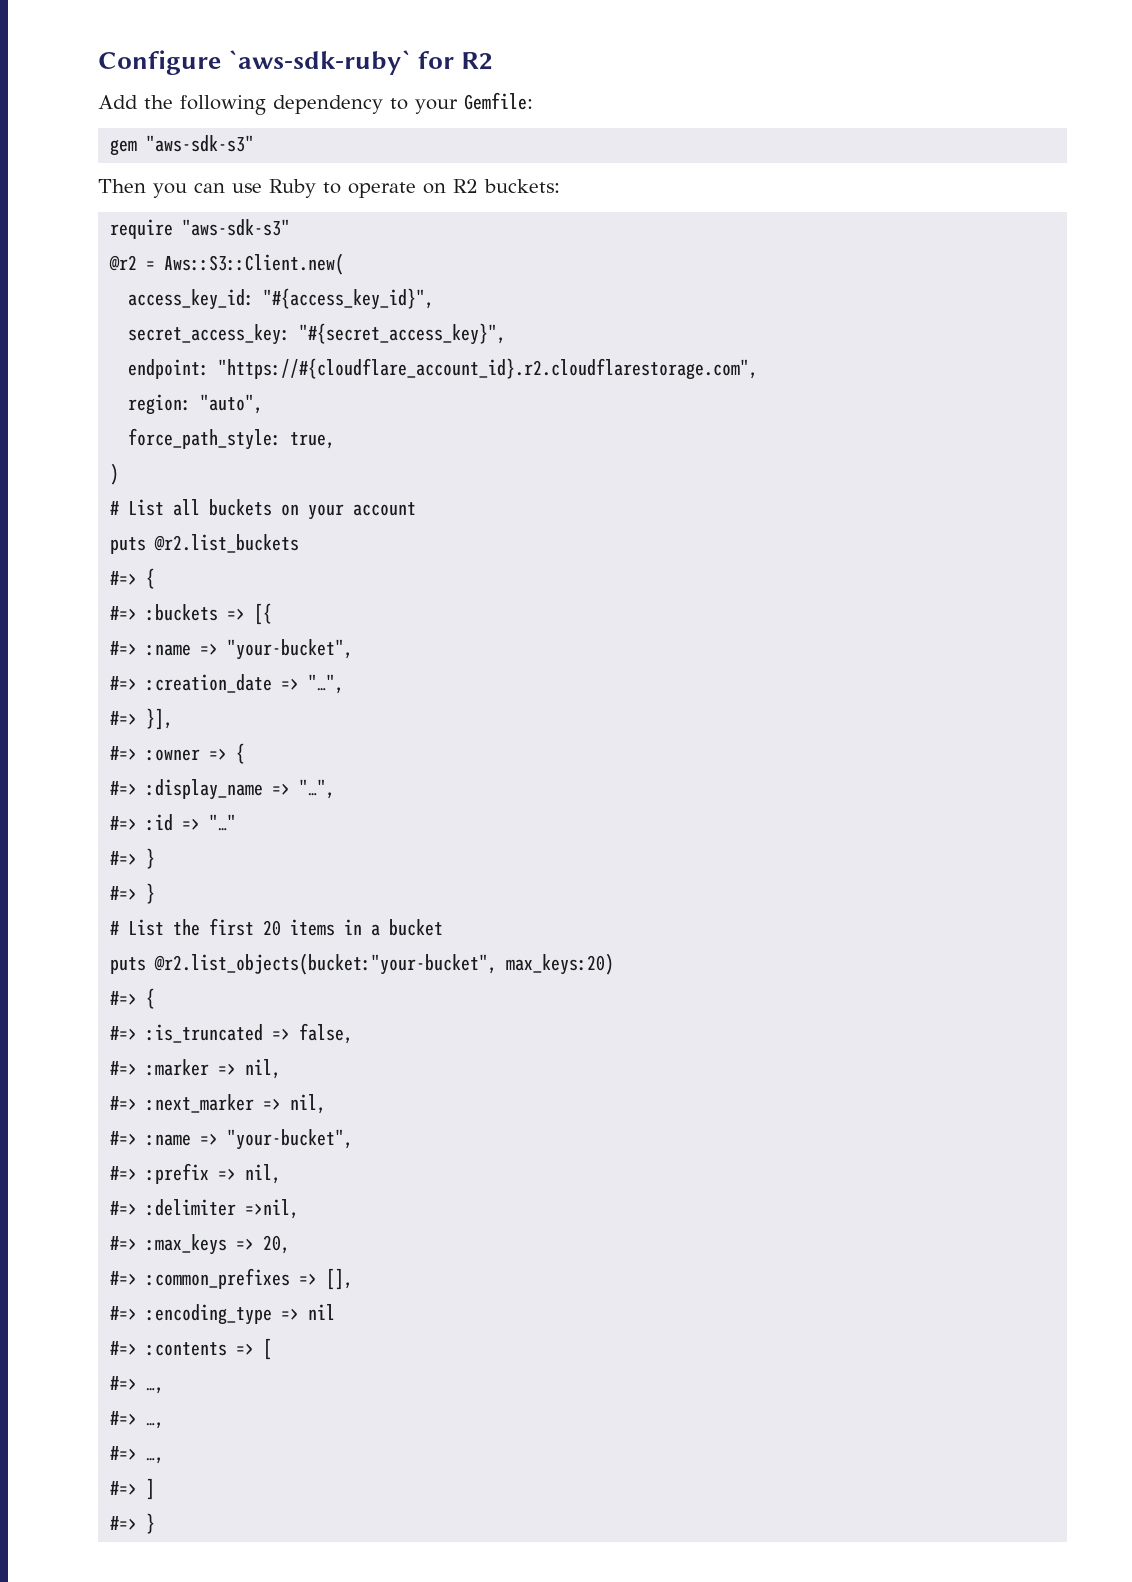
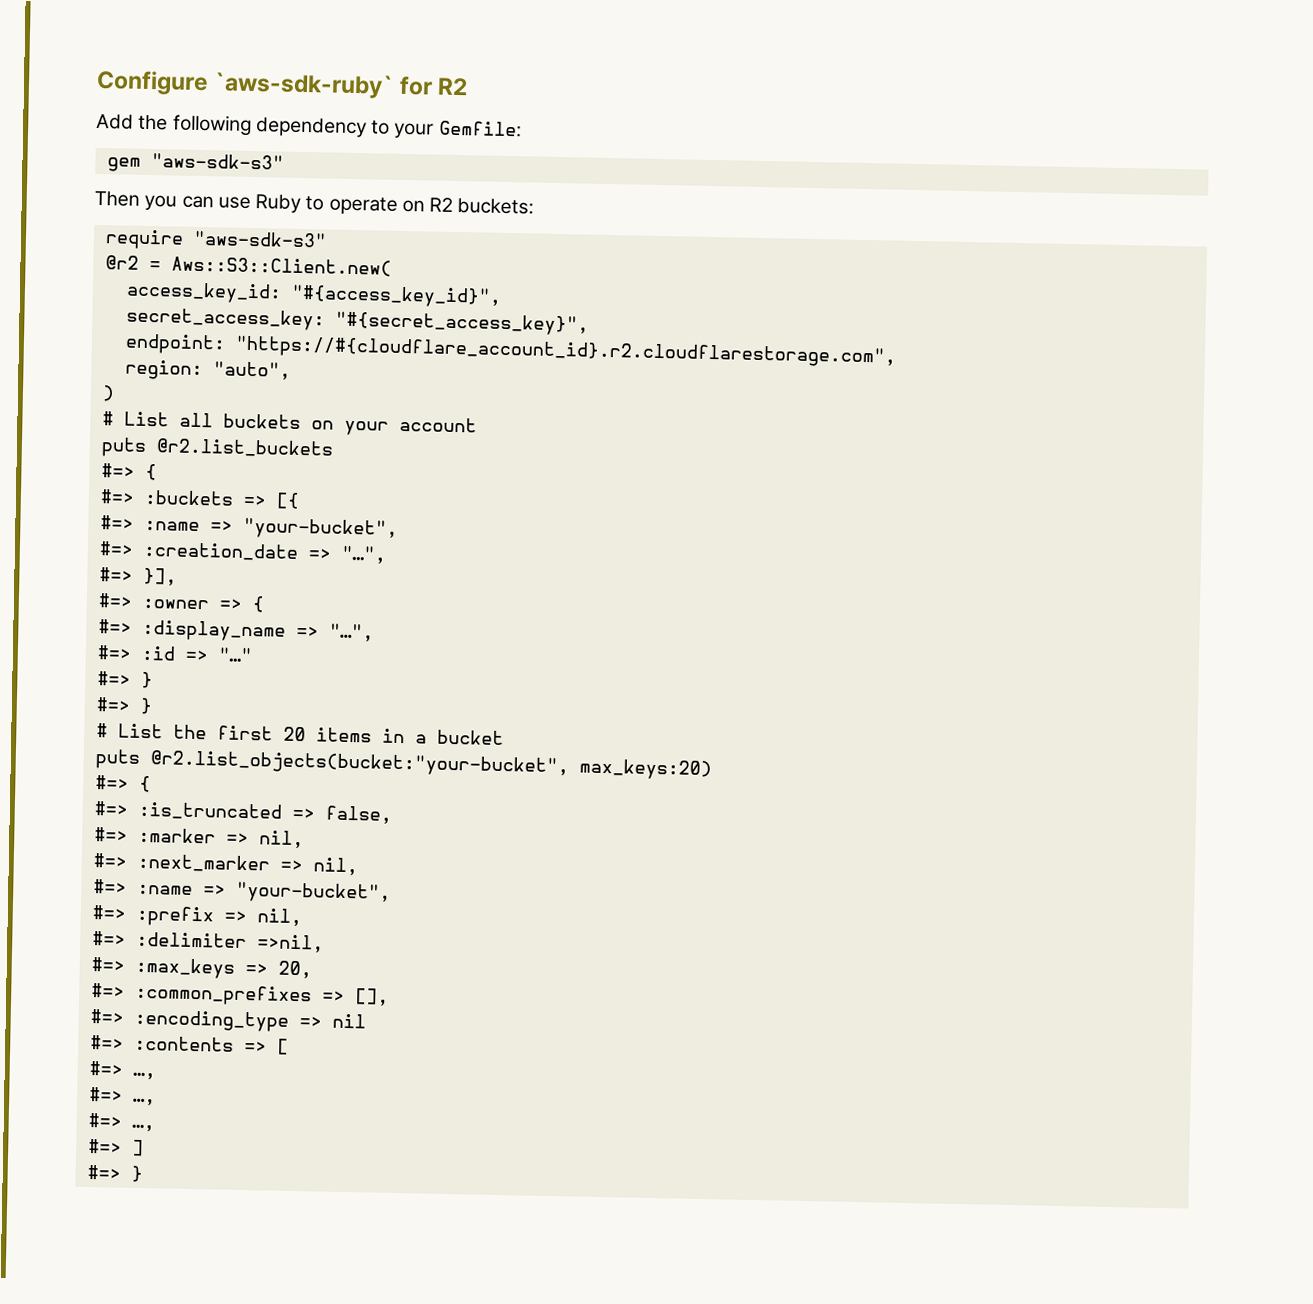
[128,428,336,450] // force_path_style: true, -> (291, 370) none

